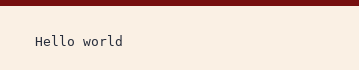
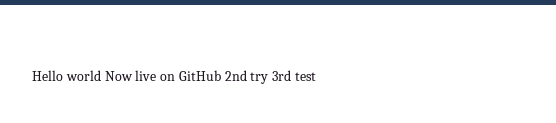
(123, 40) none -> [104,70,317,84] Now live on GitHub 2nd try 3rd test

